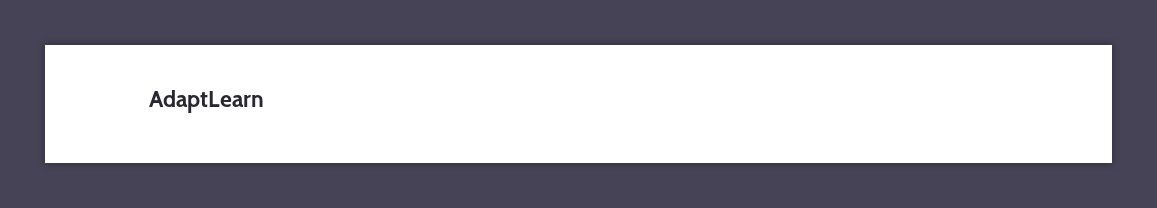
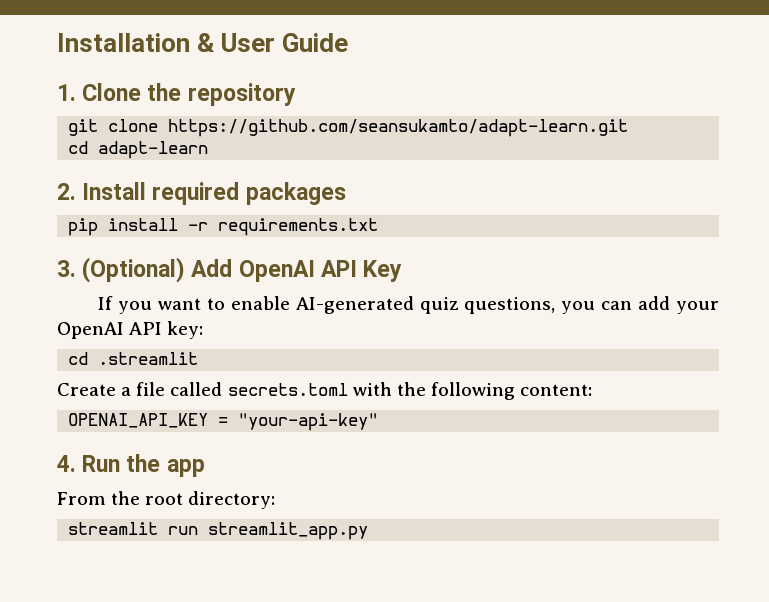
[149,90,264,113] AdaptLearn -> [57,33,349,52] [57,83,296,106] [68,119,629,137] [68,141,209,159] [57,182,346,205] [68,218,379,236] [57,257,403,283] [98,296,719,314] [57,321,204,339] [68,352,199,365] [57,382,593,400] [68,413,379,431] [57,454,205,477] [57,491,276,509] [68,522,369,540] Installation & User Guide // 1. Clone the repository // git clone https://github.com/seansukamto/adapt-learn.git // cd adapt-learn // 2. Install required packages // pip install -r requirements.txt // 3. (Optional) Add OpenAI API Key // If you want to enable AI-generated quiz questions, you can add your OpenAI API key: // cd .streamlit // Create a file called secrets.toml with the following content: // OPENAI_API_KEY = "your-api-key" // 4. Run the app // From the root directory: // streamlit run streamlit_app.py

